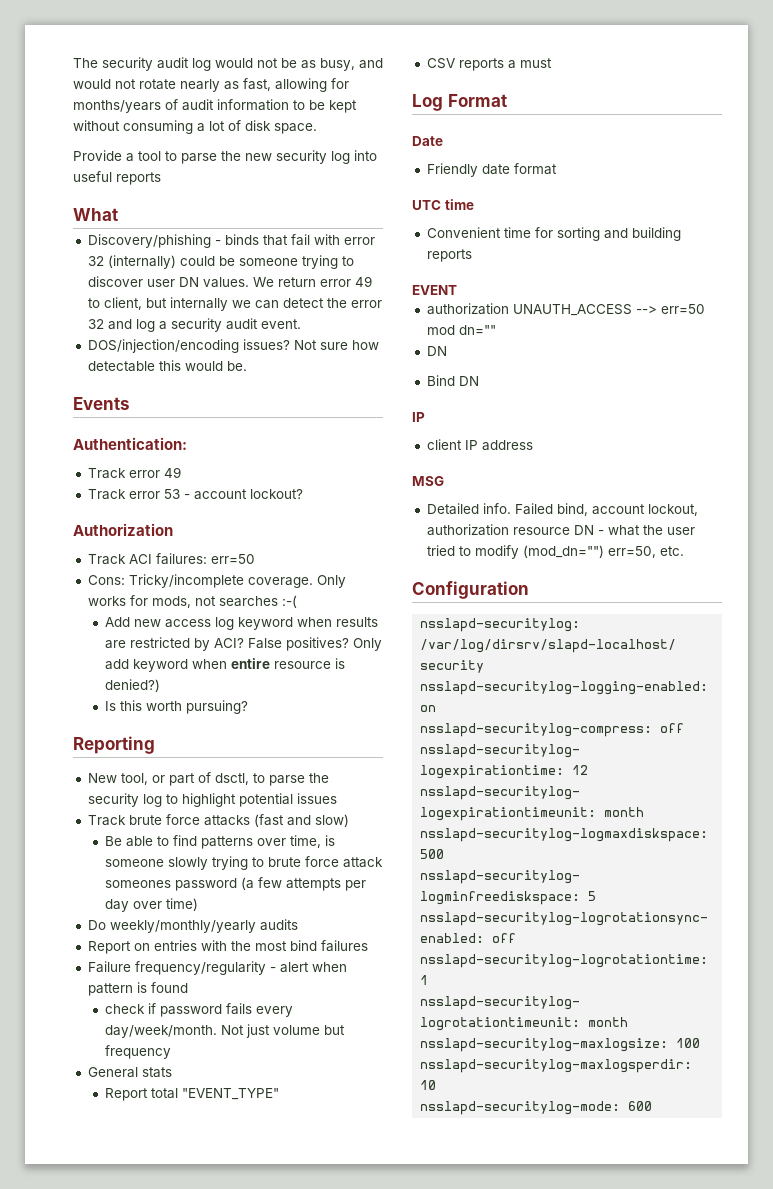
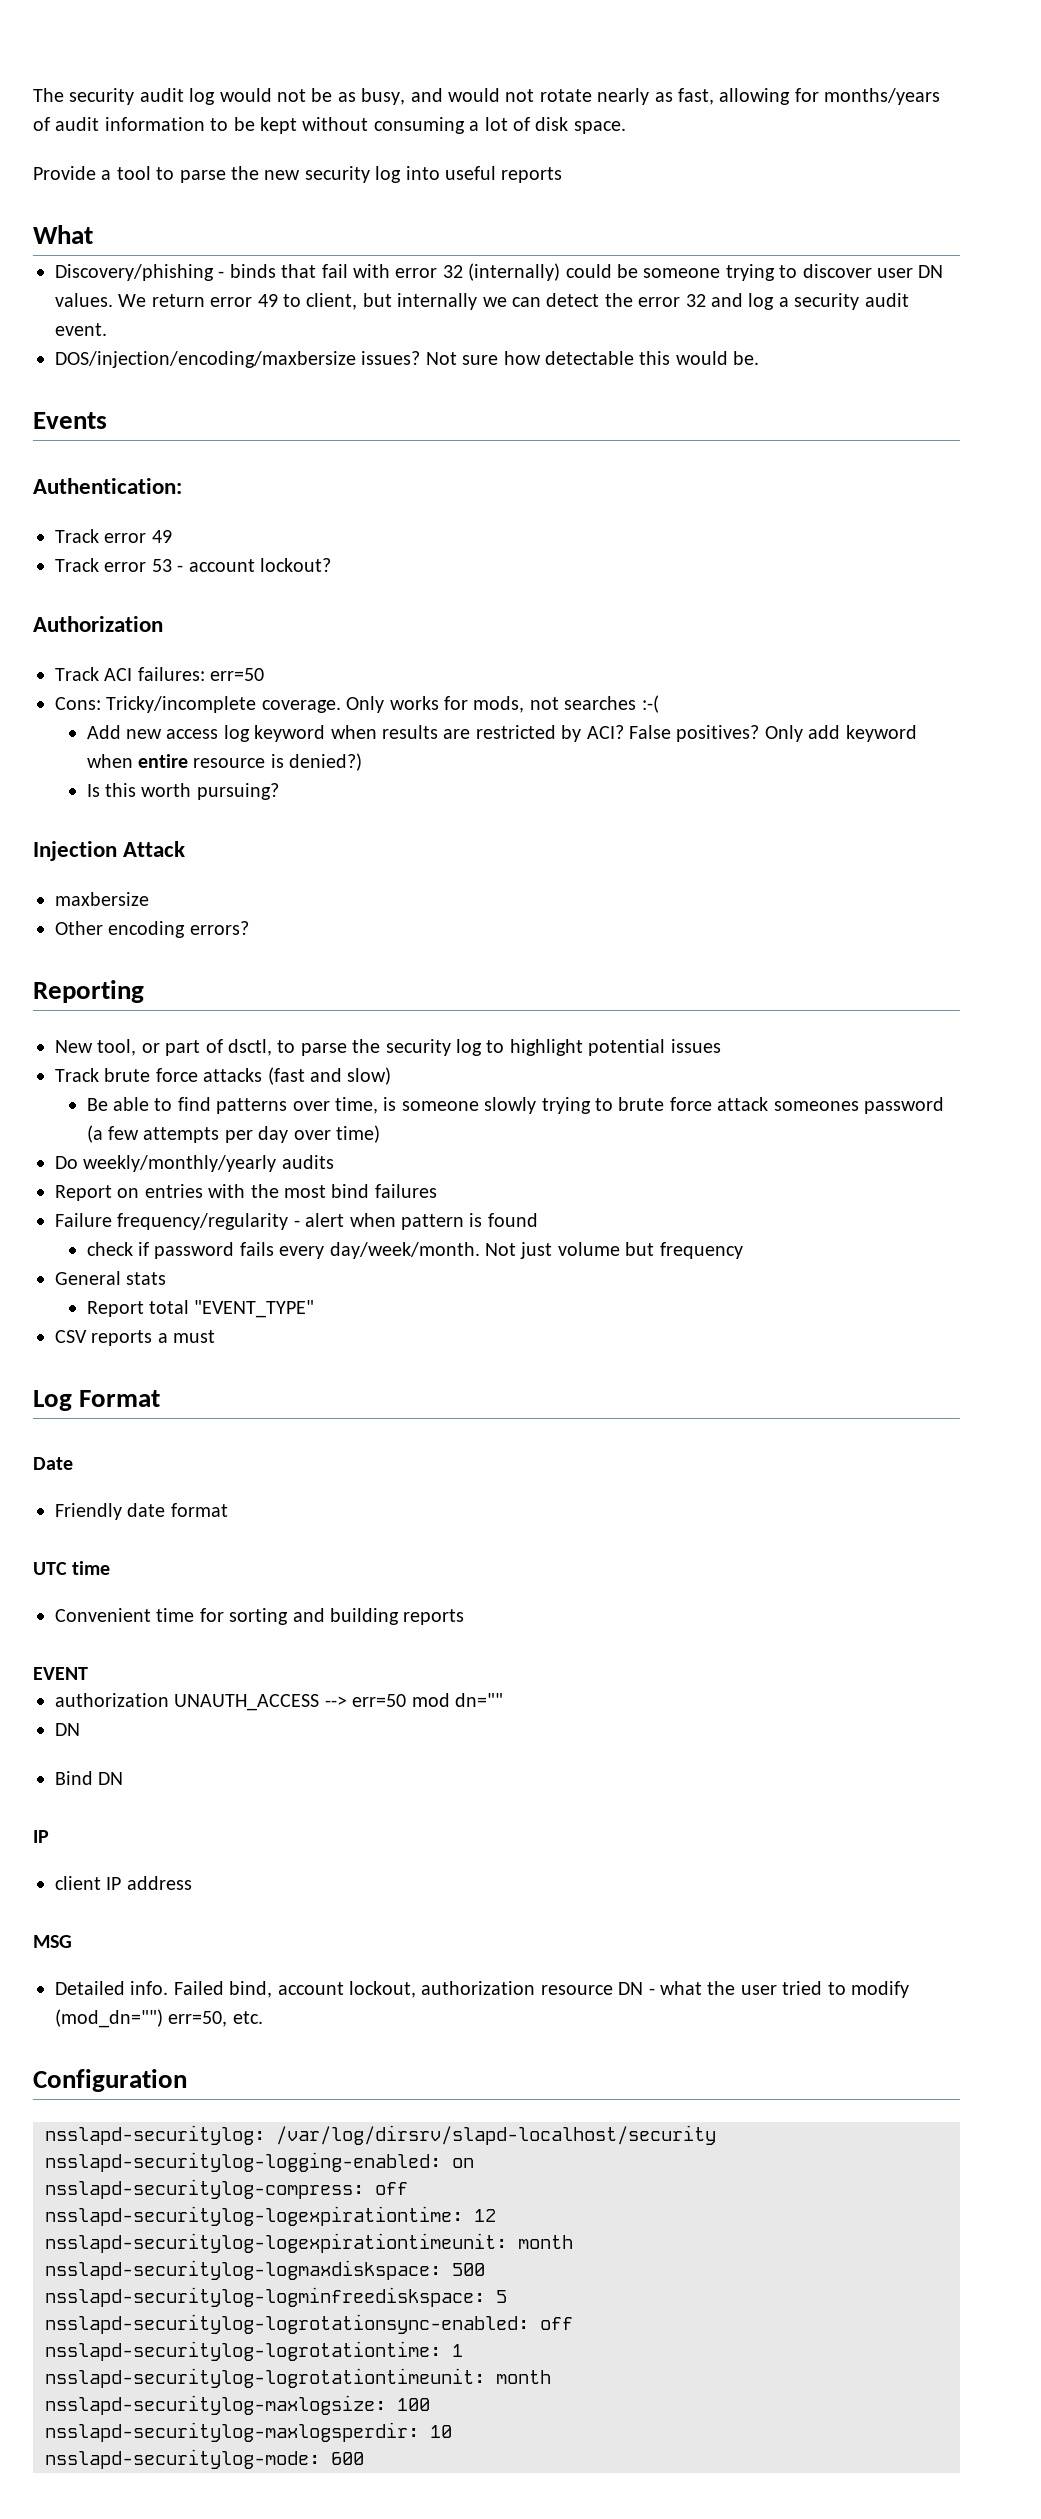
[87,339,239,353] DOS/injection/encoding -> [55,351,356,368] DOS/injection/encoding/maxbersize
(248, 707) none -> [33,841,186,861] [55,892,149,906] [55,921,249,938] // Injection Attack // maxbersize // Other encoding errors?

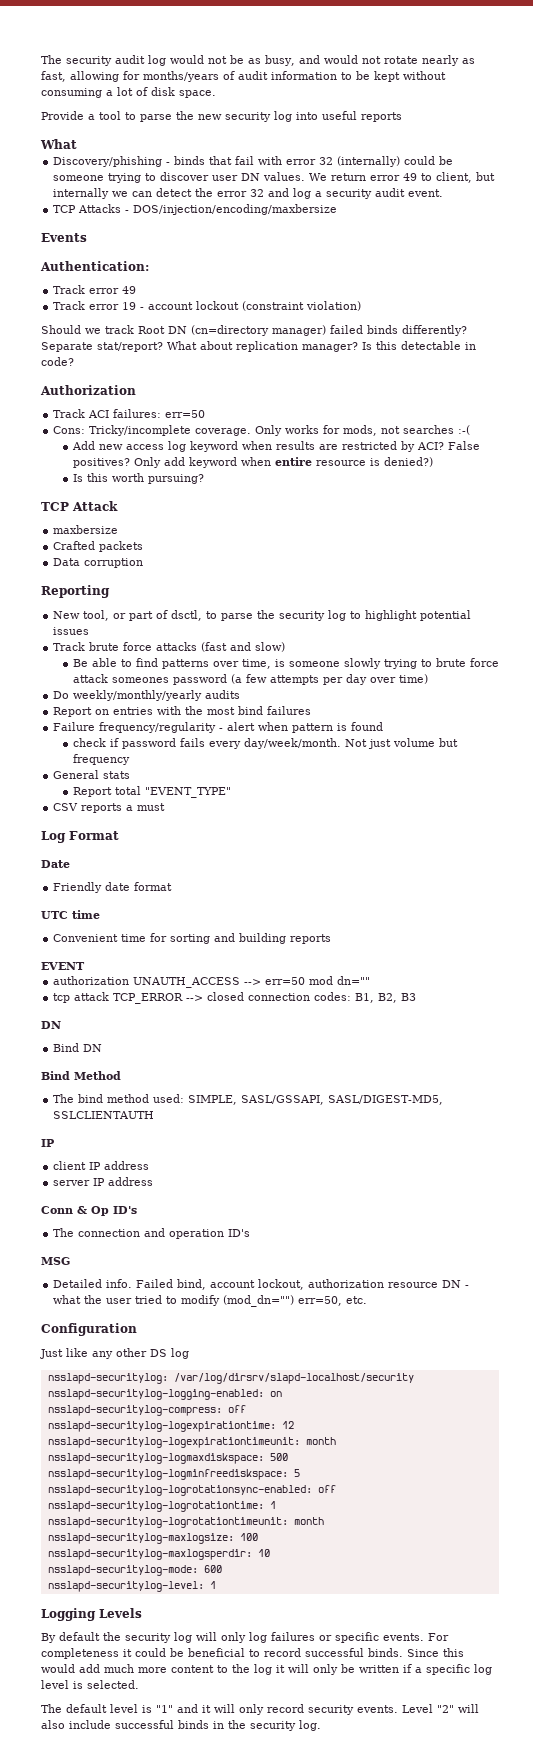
[55,351,760,368] DOS/injection/encoding/maxbersize issues? Not sure how detectable this would be. -> [53,204,338,215] TCP Attacks - DOS/injection/encoding/maxbersize
[151,559,172,572] 53 -> [122,302,137,310] 19
[260,558,331,572] lockout? -> [196,301,362,311] [41,325,467,336] [41,341,476,352] [41,357,74,366] lockout (constraint violation) // Should we track Root DN (cn=directory manager) failed binds differently? Separate stat/report? What about replication manager? Is this detectable in code?
[33,841,117,861] Injection -> [41,502,69,511] TCP
[55,921,249,938] Other encoding errors? -> [53,541,144,552] [53,558,144,568] Crafted packets // Data corruption
[55,1723,80,1736] [55,1771,124,1785] [33,1830,49,1843] [55,1876,192,1890] DN // Bind DN // IP // client IP address -> [53,992,417,1004] [41,1021,61,1029] [53,1043,103,1052] [41,1071,121,1080] [53,1094,444,1105] [53,1111,155,1119] [41,1139,54,1147] [53,1161,150,1170] [53,1177,154,1186] [41,1206,137,1216] [53,1228,251,1239] tcp attack TCP_ERROR --> closed connection codes: B1, B2, B3 // DN // Bind DN // Bind Method // The bind method used: SIMPLE, SASL/GSSAPI, SASL/DIGEST-MD5, SSLCLIENTAUTH // IP // client IP address // server IP address // Conn & Op ID's // The connection and operation ID's
(187, 2080) none -> [40,1348,189,1359] // Just like any other DS log
(364, 2458) none -> [47,1581,216,1592] [41,1608,142,1621] [41,1632,449,1643] [41,1648,464,1659] [41,1664,492,1675] [41,1680,139,1689] [41,1704,479,1715] [41,1720,321,1731] // nsslapd-securitylog-level: 1 // Logging Levels // By default the security log will only log failures or specific events. For completeness it could be beneficial to record successful binds. Since this would add much more content to the log it will only be written if a specific log level is selected. // The default level is "1" and it will only record security events. Level "2" will also include successful binds in the security log.

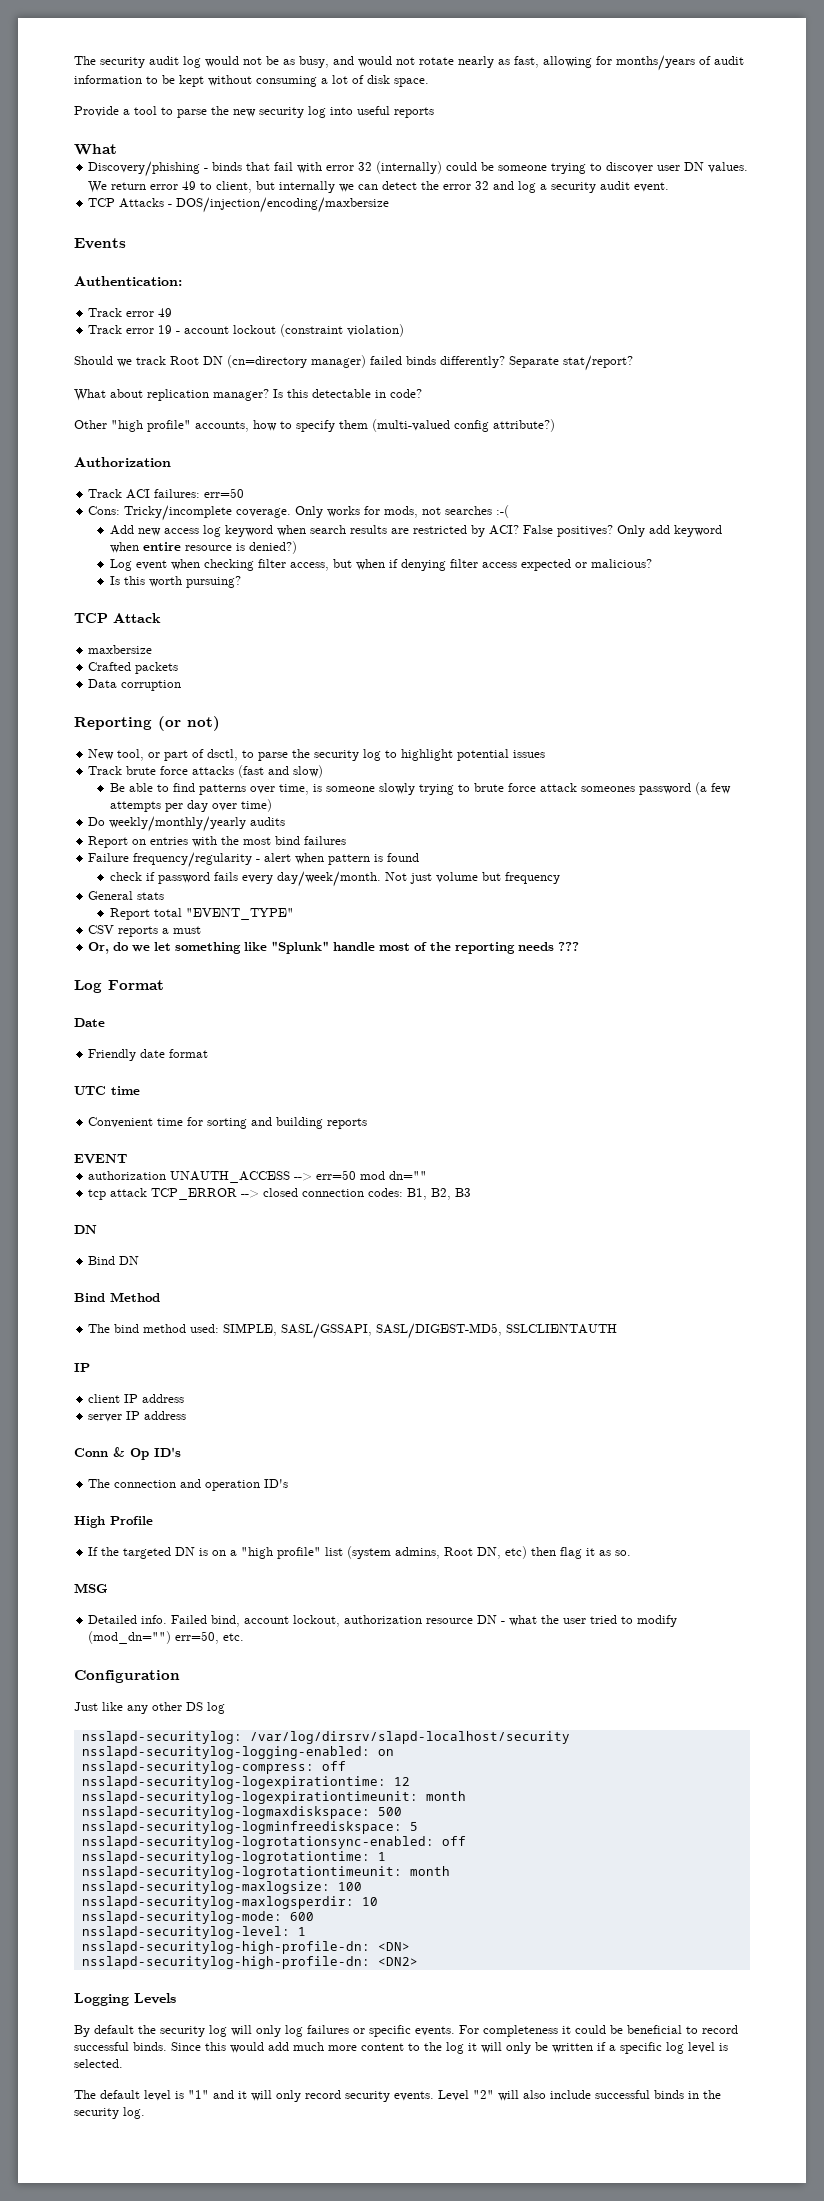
(163, 347) none -> (633, 363) //
(74, 361) none -> [74,419,555,432] // Other "high profile" accounts, how to specify them (multi-valued config attribute?)
(272, 445) none -> [309,525,346,534] search
(433, 462) none -> [109,559,652,571] // Log event when checking filter access, but when if denying filter access expected or malicious?
(110, 591) none -> [158,716,220,731] (or not)
(166, 807) none -> [88,941,580,954] // Or, do we let something like "Splunk" handle most of the reporting needs ???
(251, 1233) none -> [74,1516,153,1528] [88,1546,632,1559] // High Profile // If the targeted DN is on a "high profile" list (system admins, Root DN, etc) then flag it as so.
(216, 1585) none -> [81,1941,410,1954] [81,1956,418,1969] // nsslapd-securitylog-high-profile-dn: <DN> // nsslapd-securitylog-high-profile-dn: <DN2>

